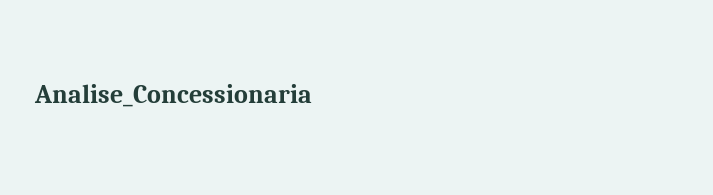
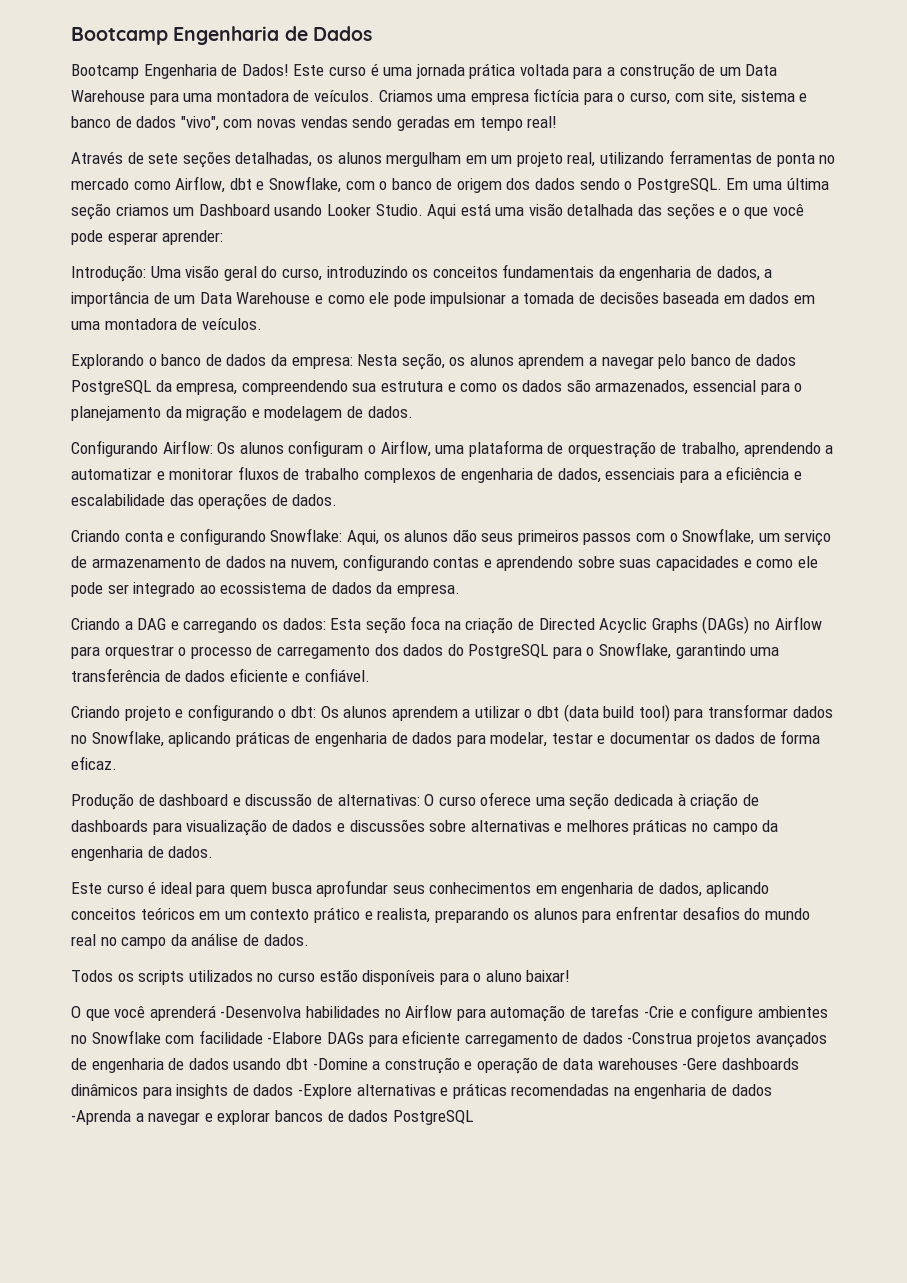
[34,84,312,107] Analise_Concessionaria -> [71,26,372,45] [71,63,778,80] [71,88,808,105] [71,116,558,131] [71,150,836,168] [71,176,829,193] [71,203,805,220] [71,230,224,245] [71,264,773,282] [71,291,816,307] [71,318,262,330] [71,353,797,370] [71,379,803,395] [71,405,413,422] [71,440,834,458] [71,466,802,483] [71,493,338,510] [71,528,832,546] [71,554,818,571] [71,582,460,597] [71,616,822,634] [71,642,780,659] [71,668,370,682] [71,704,833,722] [71,730,821,747] [71,756,117,770] [71,792,759,810] [71,819,779,836] [71,846,214,861] [71,880,770,897] [71,906,810,923] [71,933,309,949] [71,969,571,985] [71,1004,828,1022] [71,1030,827,1048] [71,1057,799,1074] [71,1083,772,1099] [71,1110,473,1125] Bootcamp Engenharia de Dados // Bootcamp Engenharia de Dados! Este curso é uma jornada prática voltada para a construção de um Data Warehouse para uma montadora de veículos. Criamos uma empresa fictícia para o curso, com site, sistema e banco de dados "vivo", com novas vendas sendo geradas em tempo real! // Através de sete seções detalhadas, os alunos mergulham em um projeto real, utilizando ferramentas de ponta no mercado como Airflow, dbt e Snowflake, com o banco de origem dos dados sendo o PostgreSQL. Em uma última seção criamos um Dashboard usando Looker Studio. Aqui está uma visão detalhada das seções e o que você pode esperar aprender: // Introdução: Uma visão geral do curso, introduzindo os conceitos fundamentais da engenharia de dados, a importância de um Data Warehouse e como ele pode impulsionar a tomada de decisões baseada em dados em uma montadora de veículos. // Explorando o banco de dados da empresa: Nesta seção, os alunos aprendem a navegar pelo banco de dados PostgreSQL da empresa, compreendendo sua estrutura e como os dados são armazenados, essencial para o planejamento da migração e modelagem de dados. // Configurando Airflow: Os alunos configuram o Airflow, uma plataforma de orquestração de trabalho, aprendendo a automatizar e monitorar fluxos de trabalho complexos de engenharia de dados, essenciais para a eficiência e escalabilidade das operações de dados. // Criando conta e configurando Snowflake: Aqui, os alunos dão seus primeiros passos com o Snowflake, um serviço de armazenamento de dados na nuvem, configurando contas e aprendendo sobre suas capacidades e como ele pode ser integrado ao ecossistema de dados da empresa. // Criando a DAG e carregando os dados: Esta seção foca na criação de Directed Acyclic Graphs (DAGs) no Airflow para orquestrar o processo de carregamento dos dados do PostgreSQL para o Snowflake, garantindo uma transferência de dados eficiente e confiável. // Criando projeto e configurando o dbt: Os alunos aprendem a utilizar o dbt (data build tool) para transformar dados no Snowflake, aplicando práticas de engenharia de dados para modelar, testar e documentar os dados de forma eficaz. // Produção de dashboard e discussão de alternativas: O curso oferece uma seção dedicada à criação de dashboards para visualização de dados e discussões sobre alternativas e melhores práticas no campo da engenharia de dados. // Este curso é ideal para quem busca aprofundar seus conhecimentos em engenharia de dados, aplicando conceitos teóricos em um contexto prático e realista, preparando os alunos para enfrentar desafios do mundo real no campo da análise de dados. // Todos os scripts utilizados no curso estão disponíveis para o aluno baixar! // O que você aprenderá -Desenvolva habilidades no Airflow para automação de tarefas -Crie e configure ambientes no Snowflake com facilidade -Elabore DAGs para eficiente carregamento de dados -Construa projetos avançados de engenharia de dados usando dbt -Domine a construção e operação de data warehouses -Gere dashboards dinâmicos para insights de dados -Explore alternativas e práticas recomendadas na engenharia de dados -Aprenda a navegar e explorar bancos de dados PostgreSQL

